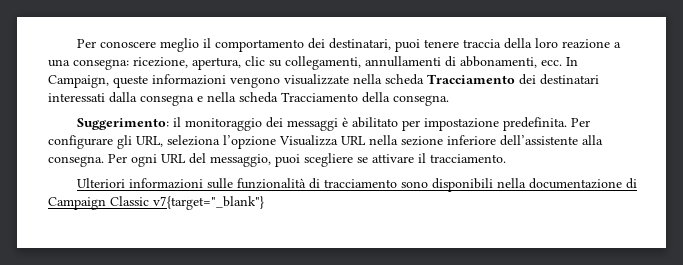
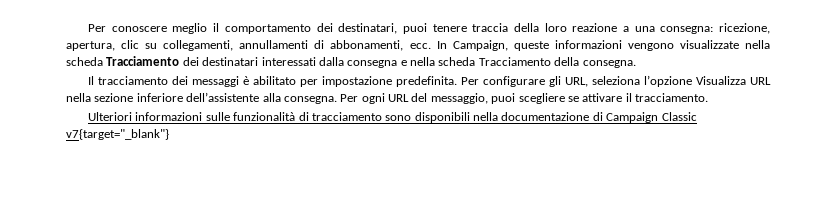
[77,117,263,131] Suggerimento: il monitoraggio -> [88,76,169,85] Il tracciamento

